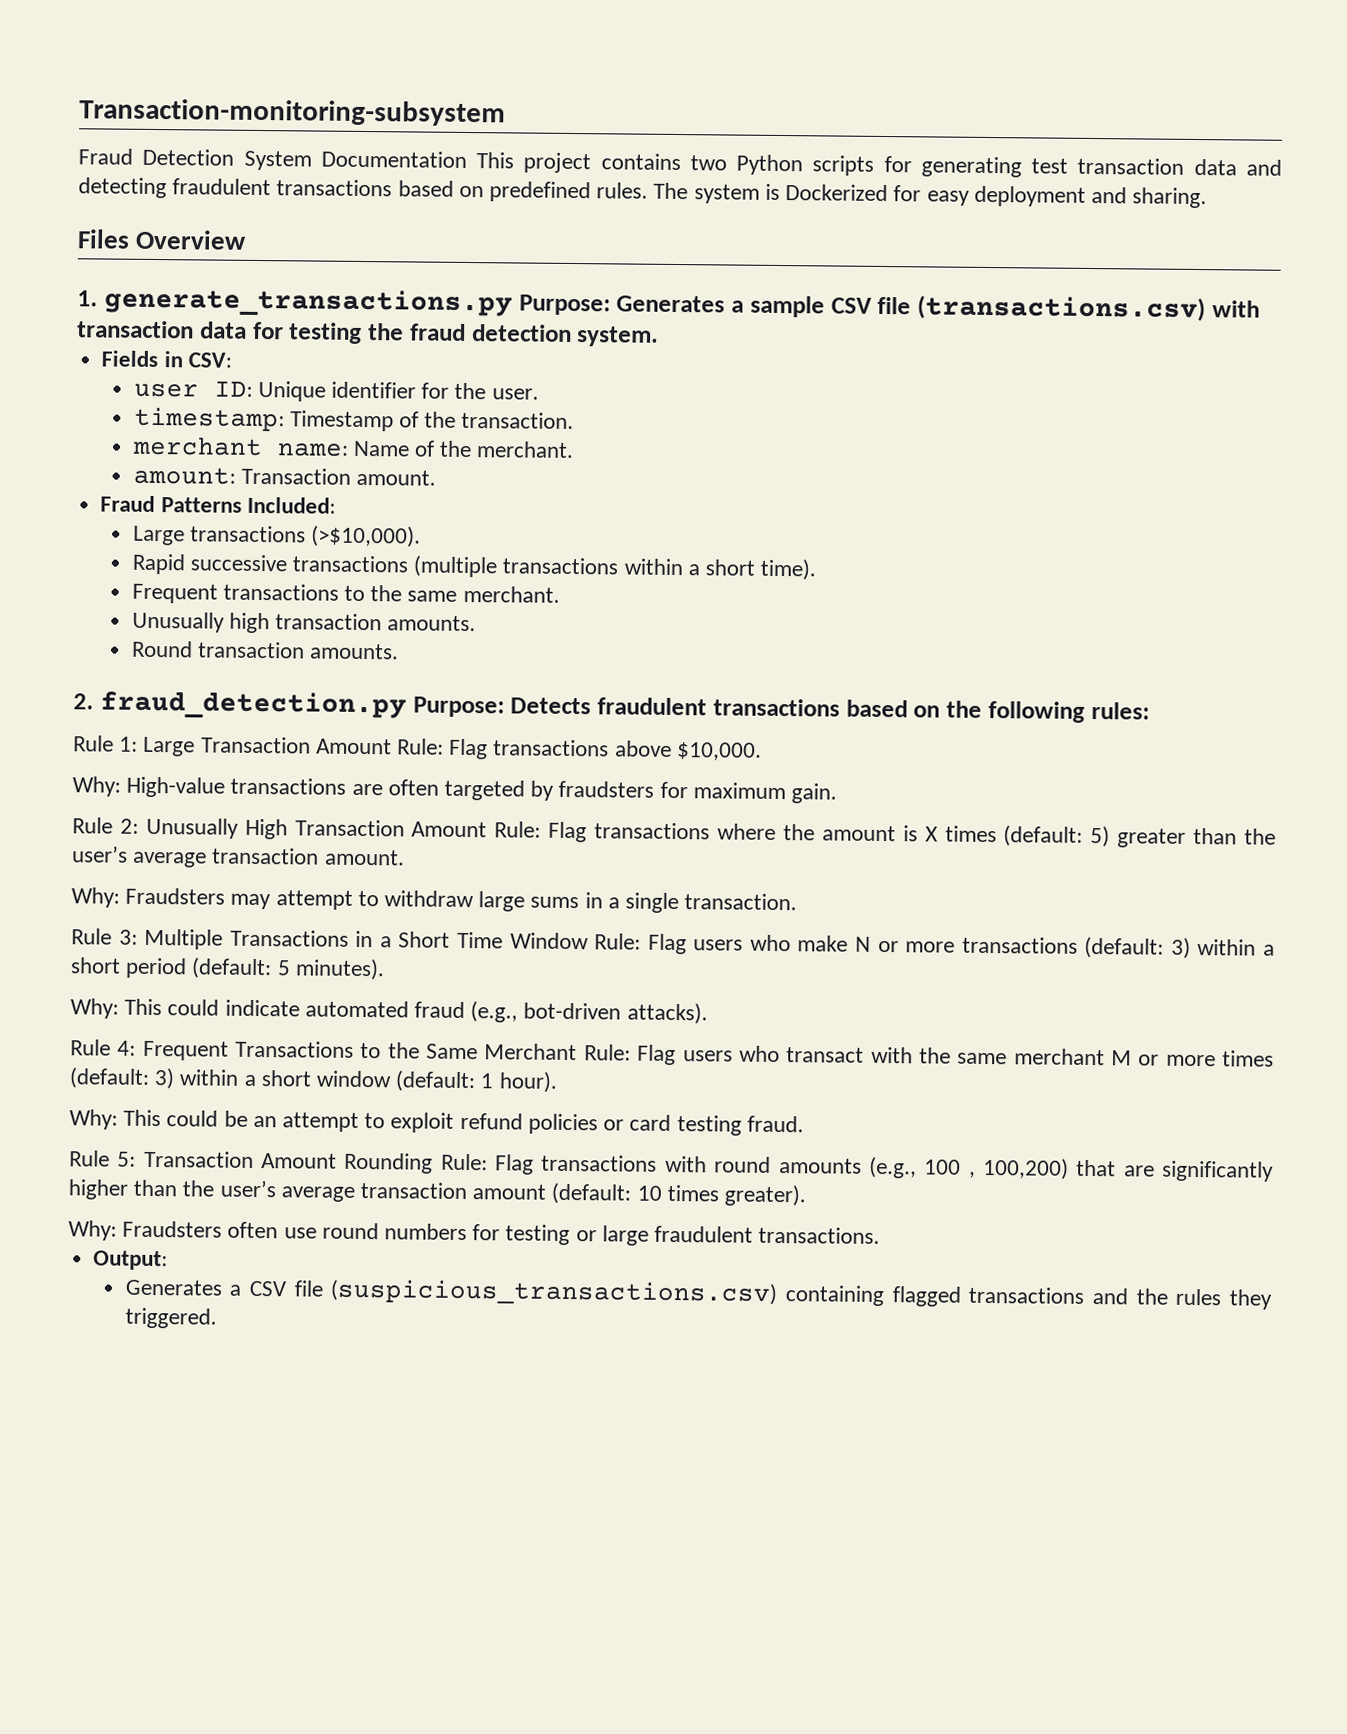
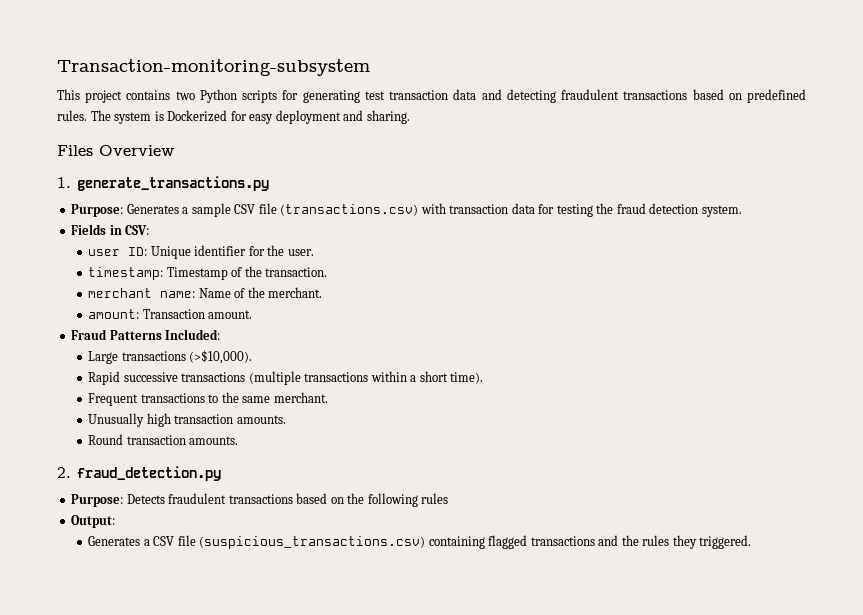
[78,148,467,171] Fraud Detection System Documentation -> (370, 67) none
(513, 303) none -> (269, 183) //
(407, 705) none -> (221, 473) //
[1090,701,1150,720] [73,735,762,761] [72,776,838,804] [72,817,1277,848] [72,845,405,868] [71,887,798,914] [71,928,1275,959] [70,957,385,981] [70,998,708,1025] [70,1039,1274,1067] [69,1067,558,1093] [69,1109,804,1136] [69,1150,1274,1182] [68,1179,807,1207] [68,1220,881,1246] rules: // Rule 1: Large Transaction Amount Rule: Flag transactions above $10,000. // Why: High-value transactions are often targeted by fraudsters for maximum gain. // Rule 2: Unusually High Transaction Amount Rule: Flag transactions where the amount is X times (default: 5) greater than the user’s average transaction amount. // Why: Fraudsters may attempt to withdraw large sums in a single transaction. // Rule 3: Multiple Transactions in a Short Time Window Rule: Flag users who make N or more transactions (default: 3) within a short period (default: 5 minutes). // Why: This could indicate automated fraud (e.g., bot-driven attacks). // Rule 4: Frequent Transactions to the Same Merchant Rule: Flag users who transact with the same merchant M or more times (default: 3) within a short window (default: 1 hour). // Why: This could be an attempt to exploit refund policies or card testing fraud. // Rule 5: Transaction Amount Rounding Rule: Flag transactions with round amounts (e.g., 100 , 100,200) that are significantly higher than the user’s average transaction amount (default: 10 times greater). // Why: Fraudsters often use round numbers for testing or large fraudulent transactions. -> [421,493,449,504] rules

